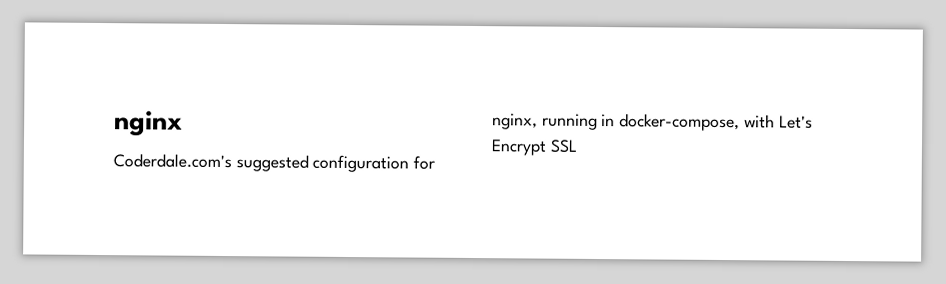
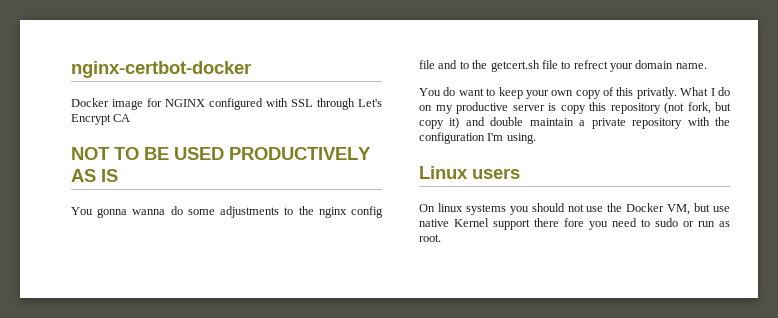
[114,110,183,137] [113,153,436,173] [492,113,813,132] [491,139,578,156] nginx // Coderdale.com's suggested configuration for nginx, running in docker-compose, with Let's Encrypt SSL -> [71,61,251,78] [71,98,382,110] [71,114,131,125] [71,147,371,160] [71,169,118,182] [71,206,384,218] [419,60,707,72] [419,87,730,99] [419,102,731,114] [419,117,730,129] [419,132,536,144] [419,166,520,179] [419,203,730,215] [419,218,730,230] [419,234,441,242] nginx-certbot-docker // Docker image for NGINX configured with SSL through Let's Encrypt CA // NOT TO BE USED PRODUCTIVELY AS IS // You gonna wanna do some adjustments to the nginx config file and to the getcert.sh file to refrect your domain name. // You do want to keep your own copy of this privatly. What I do on my productive server is copy this repository (not fork, but copy it) and double maintain a private repository with the configuration I'm using. // Linux users // On linux systems you should not use the Docker VM, but use native Kernel support there fore you need to sudo or run as root.

